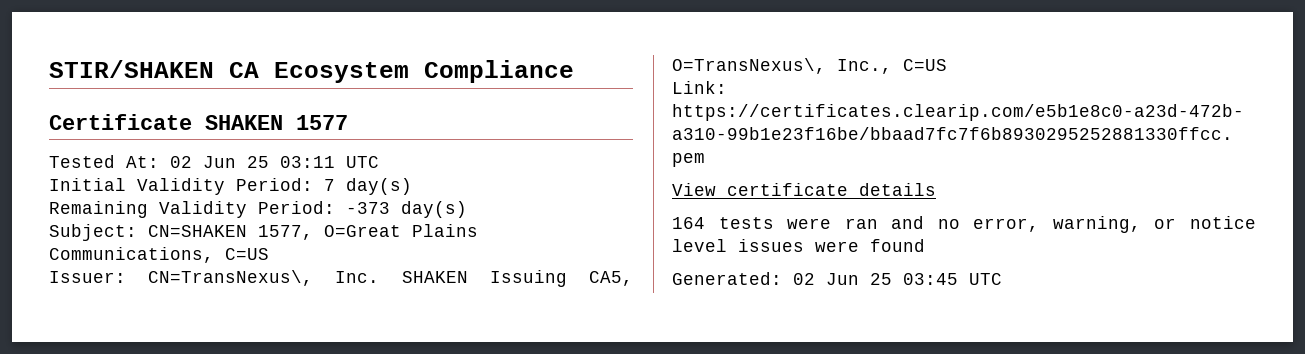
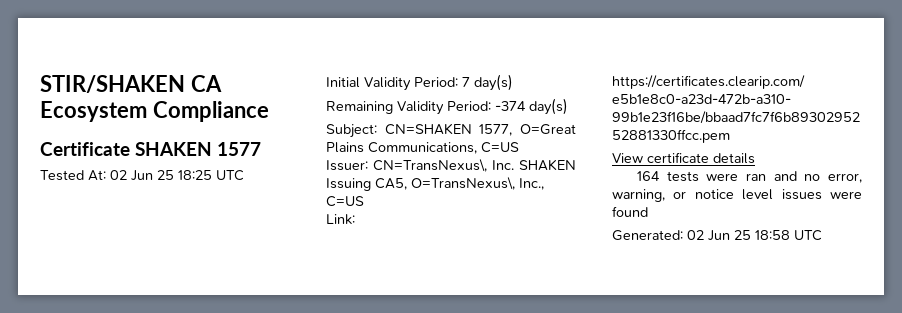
[280,156,335,168] 03:11 -> [178,170,212,180] 18:25
[346,202,390,214] -373 -> [495,101,526,111] -374
[903,273,958,285] 03:45 -> [755,230,790,240] 18:58

